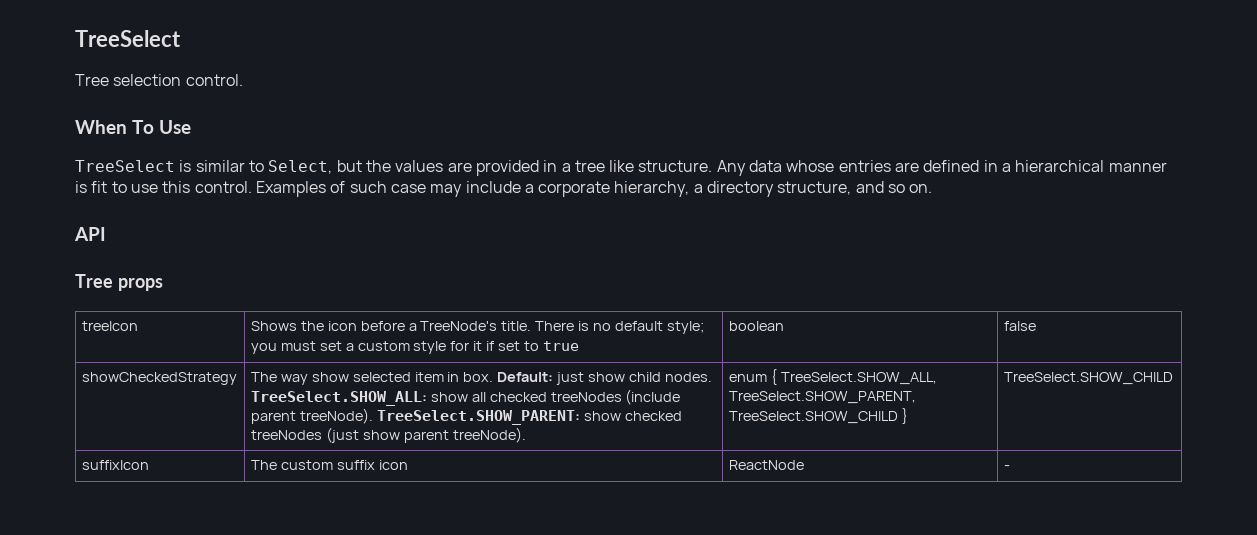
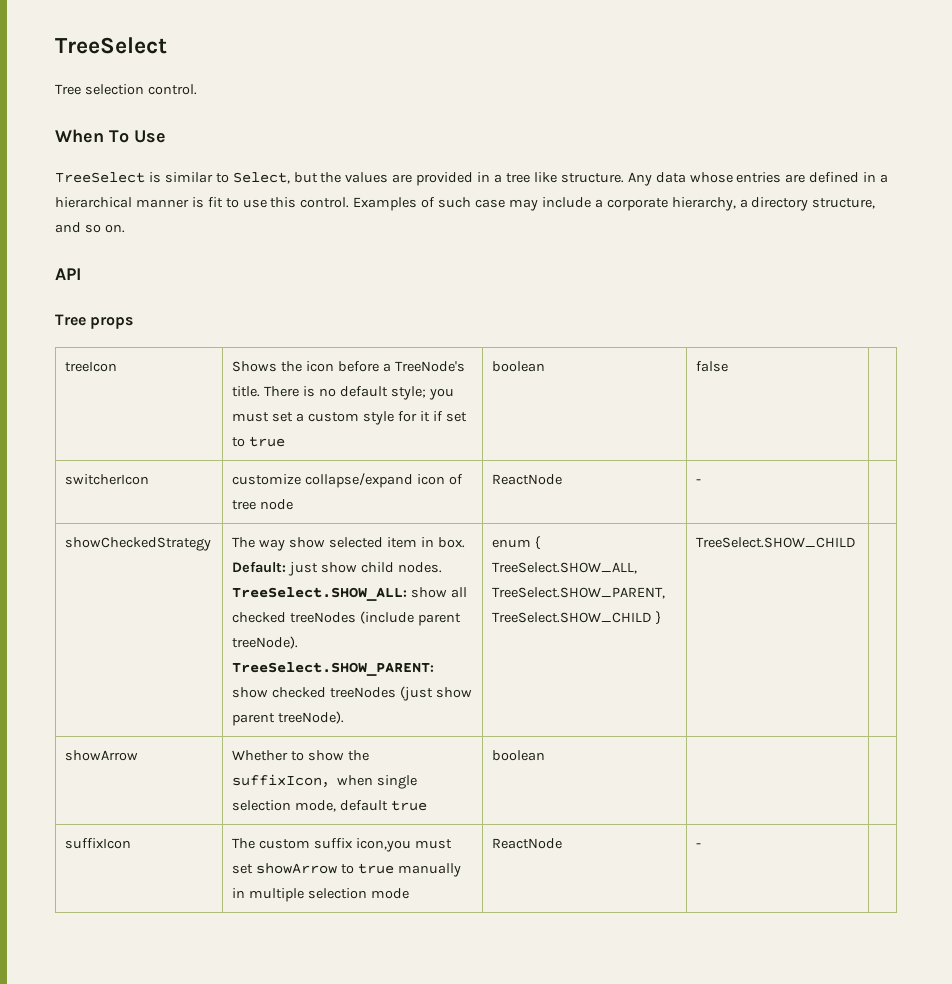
(1036, 326) none -> [65,474,150,485] [232,473,464,488] [232,499,294,510] [492,474,563,485] [696,479,702,484] | // switcherIcon | customize collapse/expand icon of tree node | ReactNode | - |
[81,460,149,470] [250,460,408,470] [728,460,804,470] [1003,465,1010,470] // suffixIcon | The custom suffix icon | ReactNode | - -> [65,750,139,761] [232,750,370,761] [232,774,418,789] [232,800,428,812] [492,750,546,761] [65,838,132,849] [232,838,452,852] [232,863,461,877] [232,888,410,902] [492,838,563,849] [696,843,702,848] | // showArrow | Whether to show the suffixIcon，when single selection mode, default true | boolean | | // suffixIcon | The custom suffix icon,you must set showArrow to true manually in multiple selection mode | ReactNode | - |

